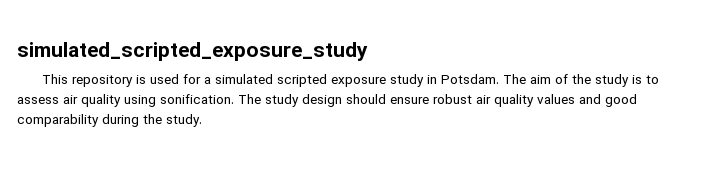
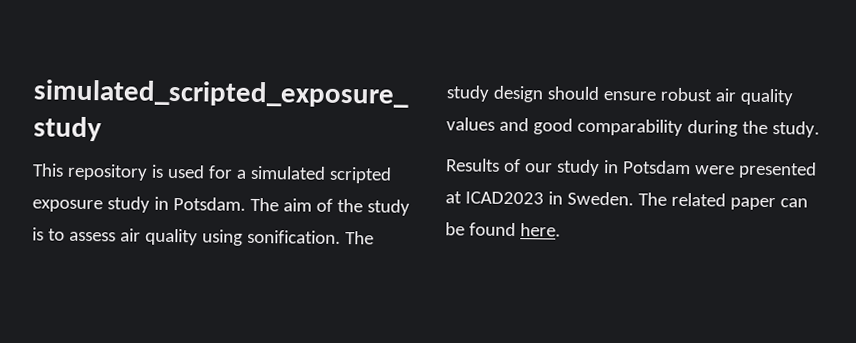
(202, 120) none -> [446,158,817,179] [445,191,808,211] [445,222,561,237] // Results of our study in Potsdam were presented at ICAD2023 in Sweden. The related paper can be found here.

